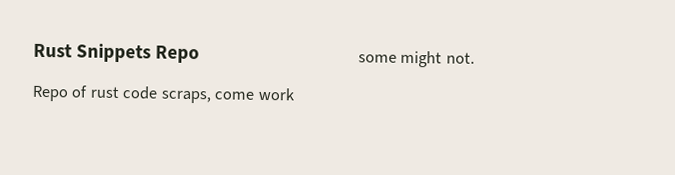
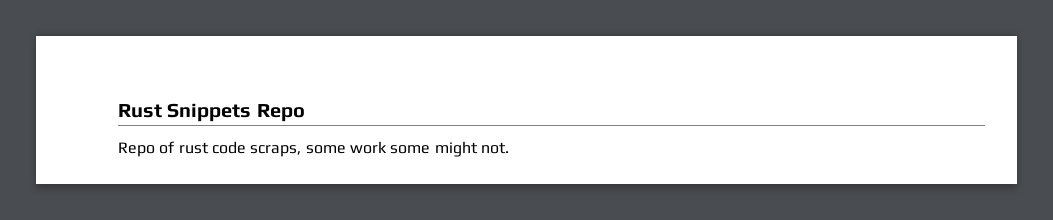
[214,91,255,100] come -> [305,145,346,154] some

